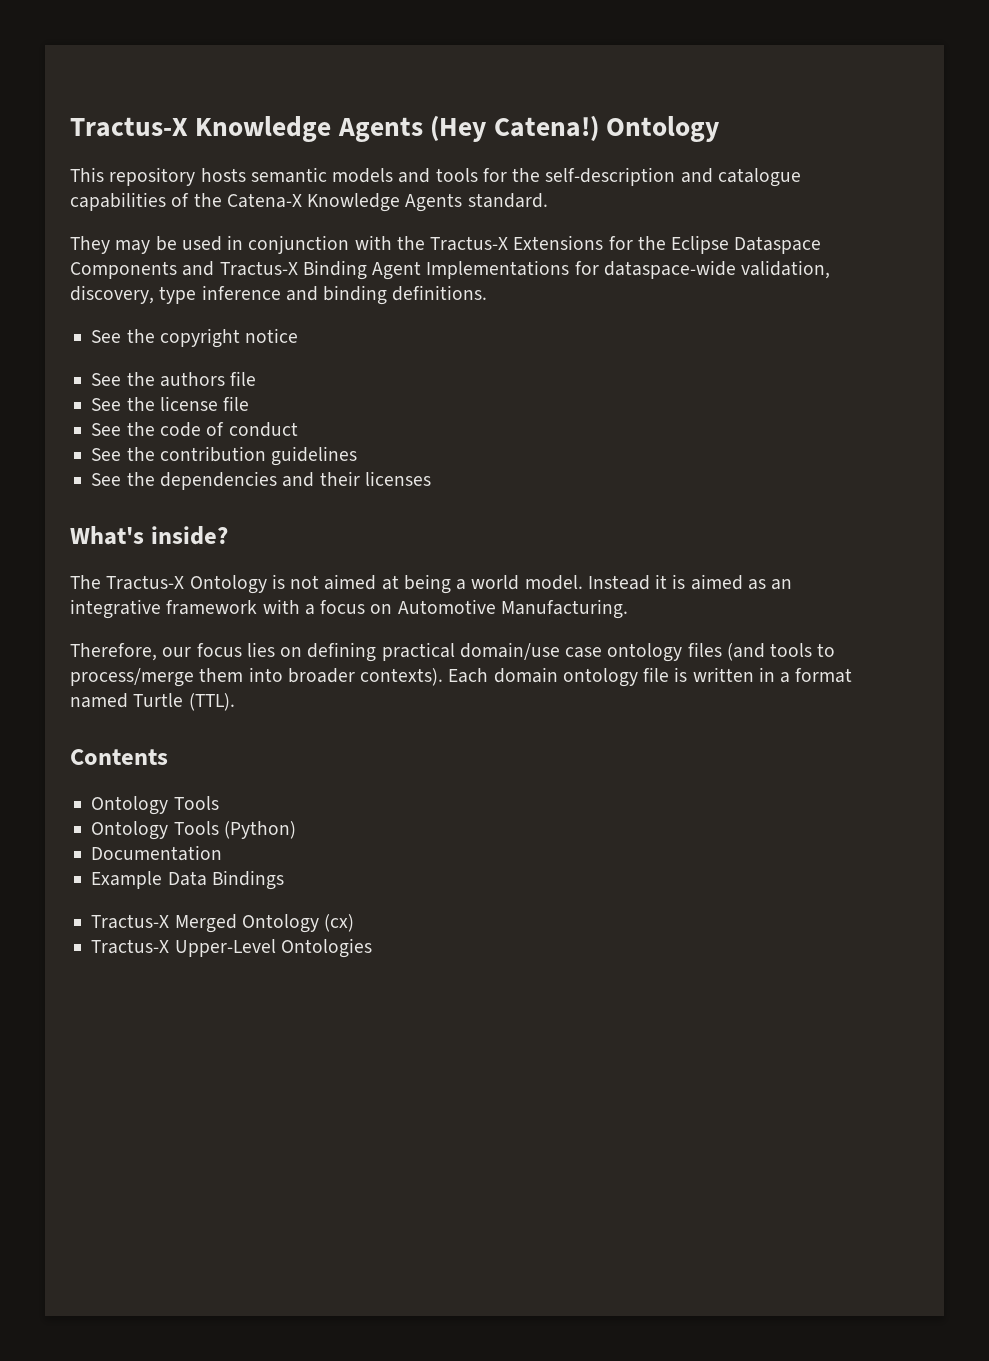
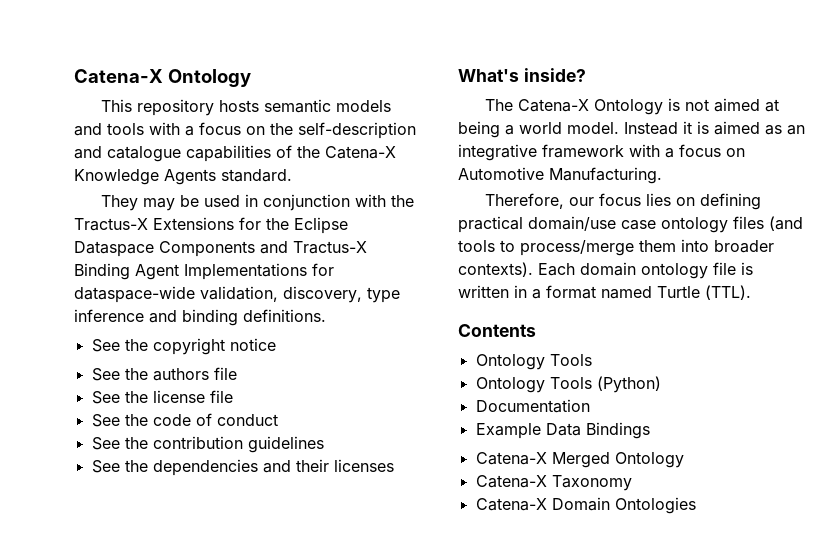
[70,115,599,142] Tractus-X Knowledge Agents (Hey Catena!) -> [74,69,163,83] Catena-X
[482,168,507,182] for -> [149,122,265,136] with a focus on
[106,575,185,590] Tractus-X -> [518,99,590,112] Catena-X
[91,914,170,929] Tractus-X -> [475,452,547,465] Catena-X
[324,914,355,932] [91,939,276,957] (cx) // Tractus-X Upper-Level -> [475,475,632,491] [475,497,610,511] // Catena-X Taxonomy // Catena-X Domain

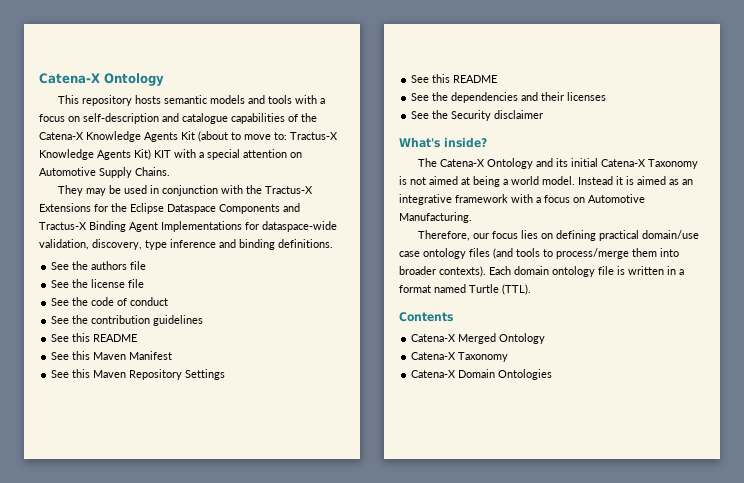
[270,123,293,135] the -> (80, 119) none
[221,169,292,182] standard. -> [181,131,338,142] [39,149,302,160] [39,167,170,178] Kit (about to move to: Tractus-X Knowledge Agents Kit) KIT with a special attention on Automotive Supply Chains.
[91,338,276,355] // See the copyright notice -> (333, 243) none
(324, 444) none -> [51,333,138,342] [51,351,173,360] [51,369,226,380] [411,74,498,83] // See this README // See this Maven Manifest // See this Maven Repository Settings // See this README
(394, 465) none -> [411,110,544,121] // See the Security disclaimer
(664, 107) none -> [536,158,699,169] and its initial Catena-X Taxonomy
[475,354,592,370] [475,376,661,393] [475,399,590,413] [475,422,650,439] // Ontology Tools // Ontology Tools (Python) // Documentation // Example Data Bindings -> (453, 317) none

